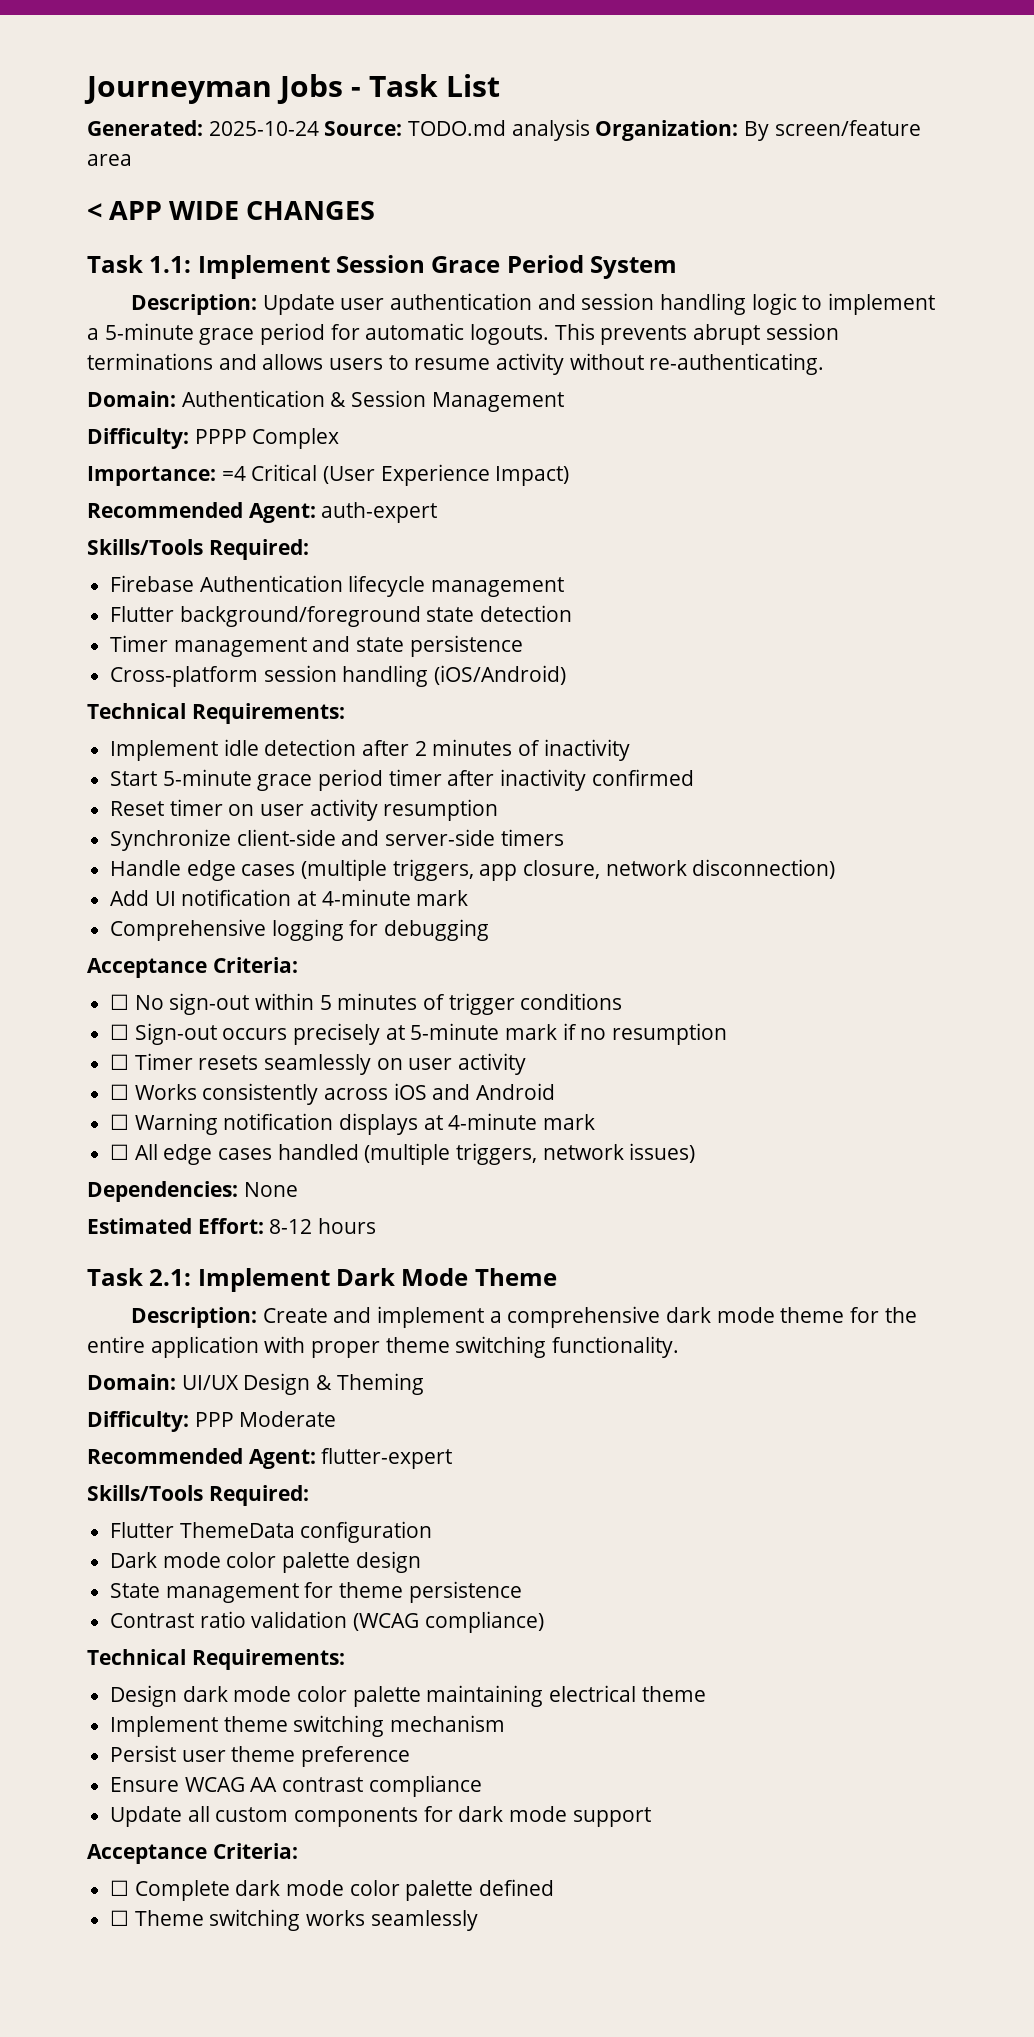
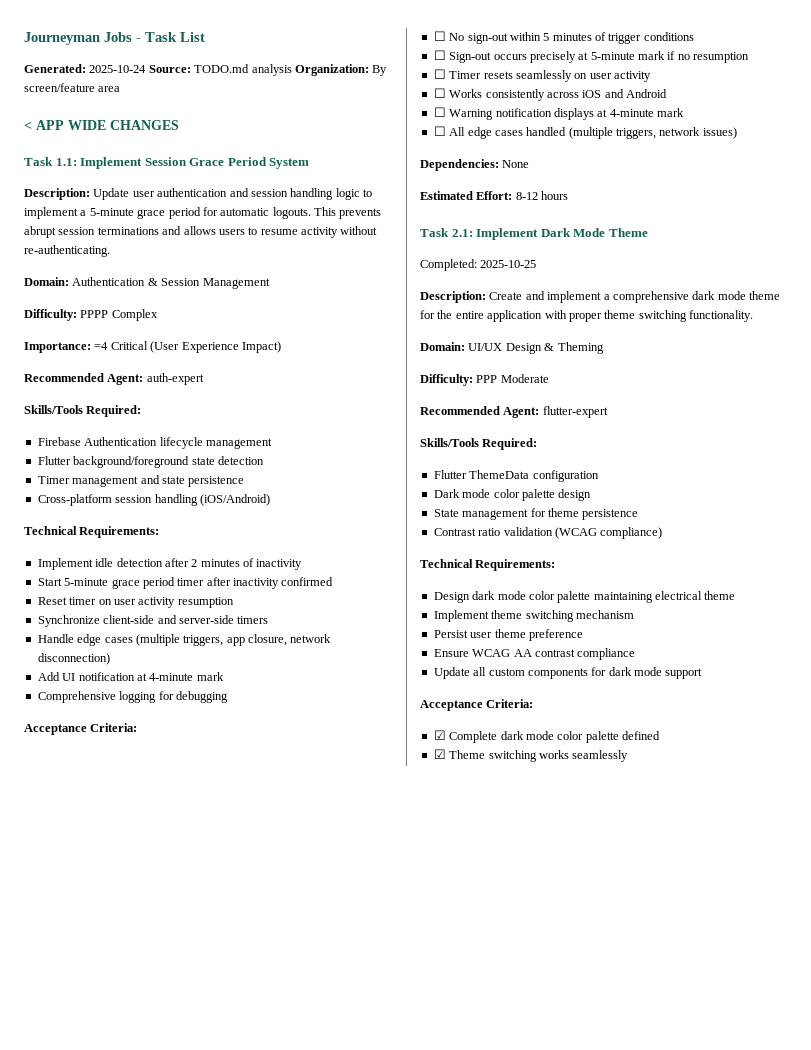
(557, 1277) none -> [420,259,537,271] // Completed: 2025-10-25
[110,1880,130,1896] ☐ -> [433,730,446,740] ☑
[110,1910,130,1926] ☐ -> [433,749,446,759] ☑

